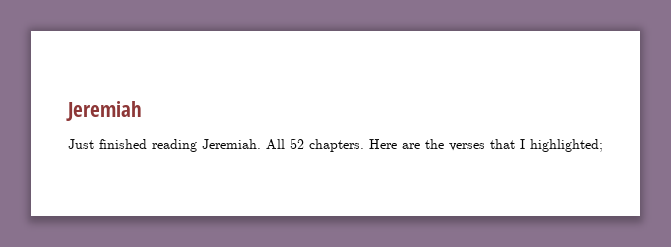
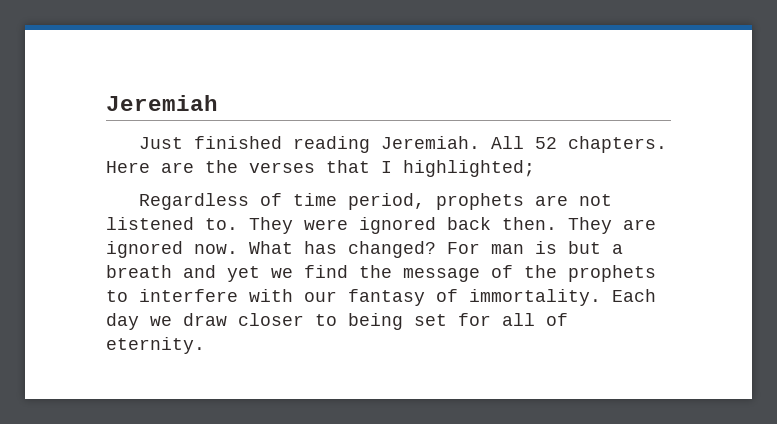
(603, 145) none -> [138,193,612,210] [106,217,656,234] [106,241,623,258] [106,265,656,282] [106,289,656,306] [106,313,568,330] [106,337,205,354] // Regardless of time period, prophets are not listened to. They were ignored back then. They are ignored now. What has changed? For man is but a breath and yet we find the message of the prophets to interfere with our fantasy of immortality. Each day we draw closer to being set for all of eternity.

